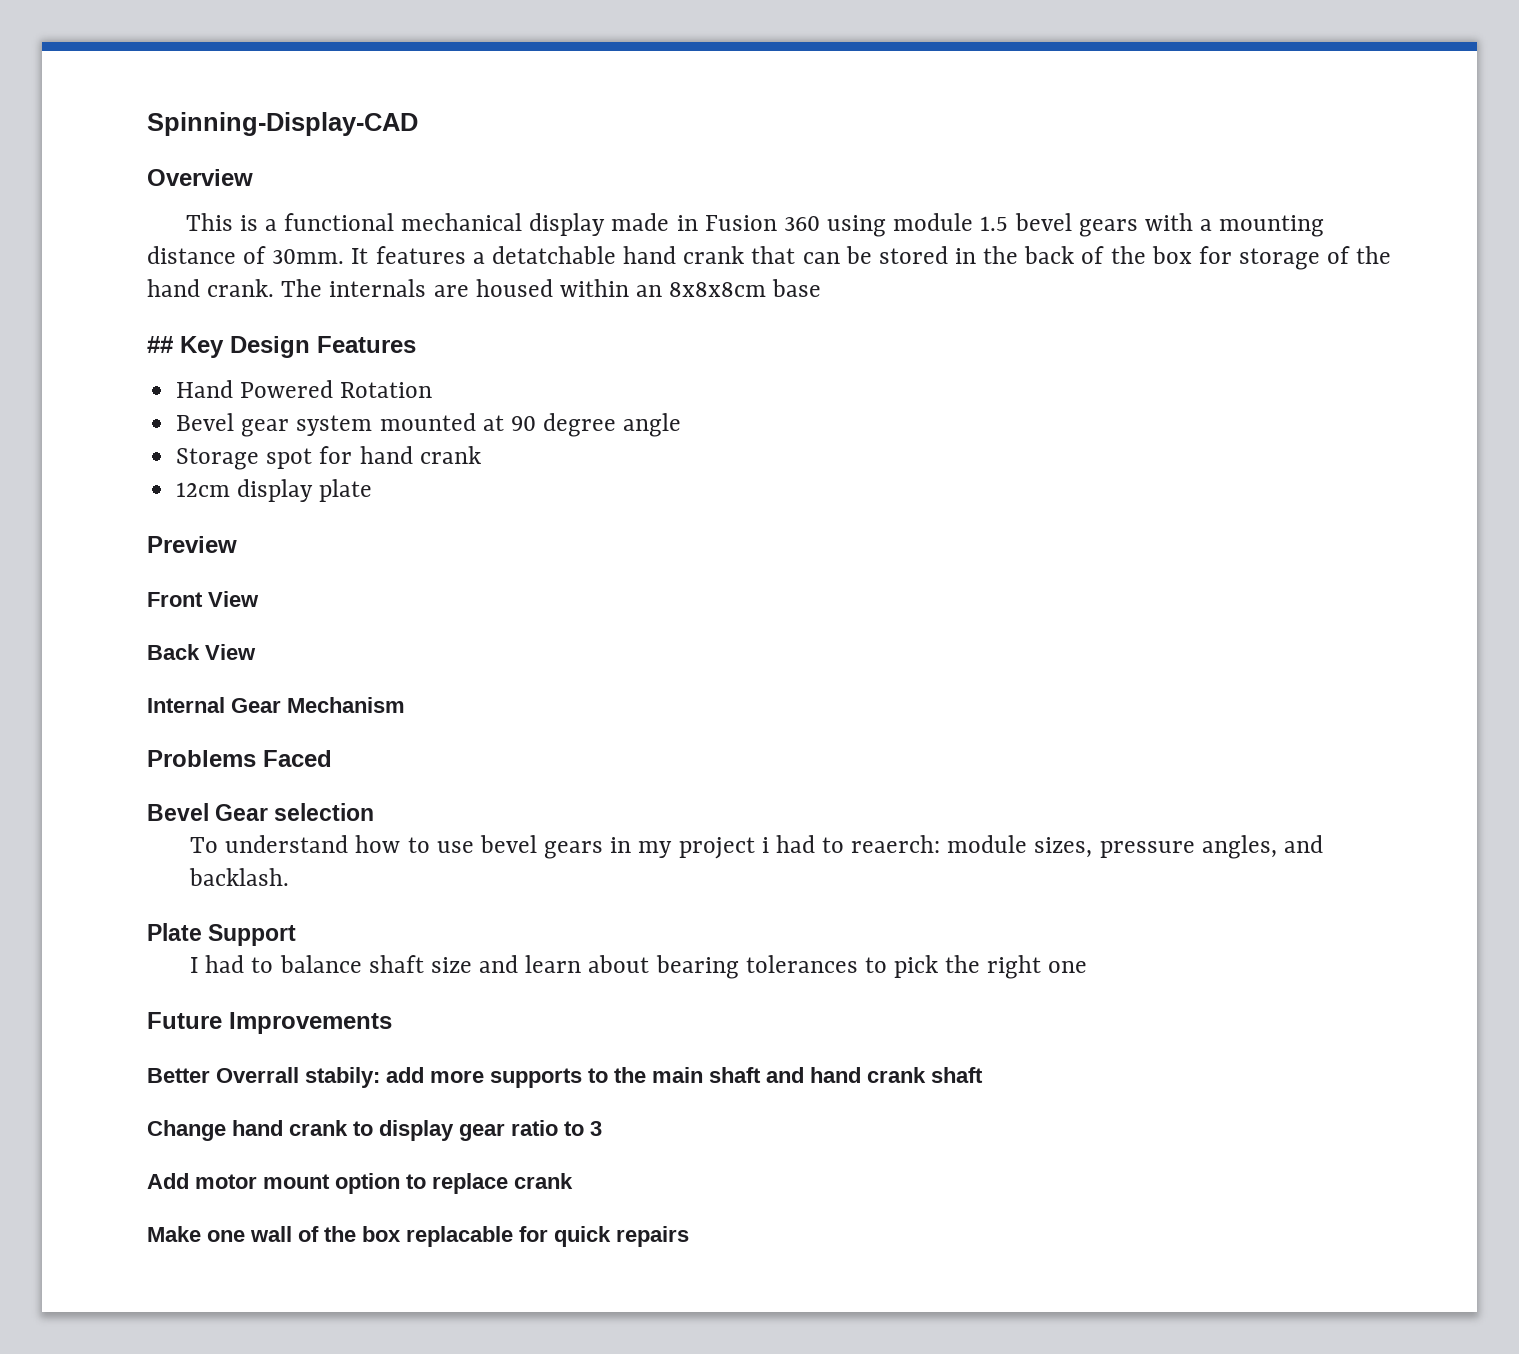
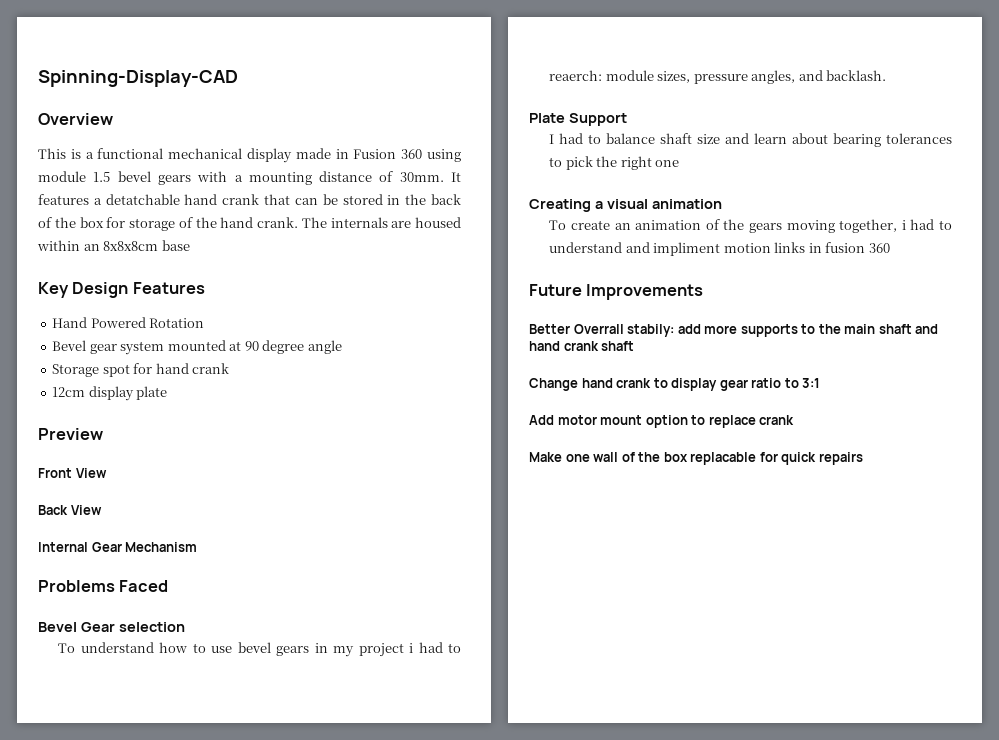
[147,336,173,353] ## -> (190, 245) none
(1088, 967) none -> [529,199,722,212] [549,219,952,233] [549,242,890,256] // Creating a visual animation // To create an animation of the gears moving together, i had to understand and impliment motion links in fusion 360
[590,1121,602,1136] 3 -> [802,378,821,388] 3:1

